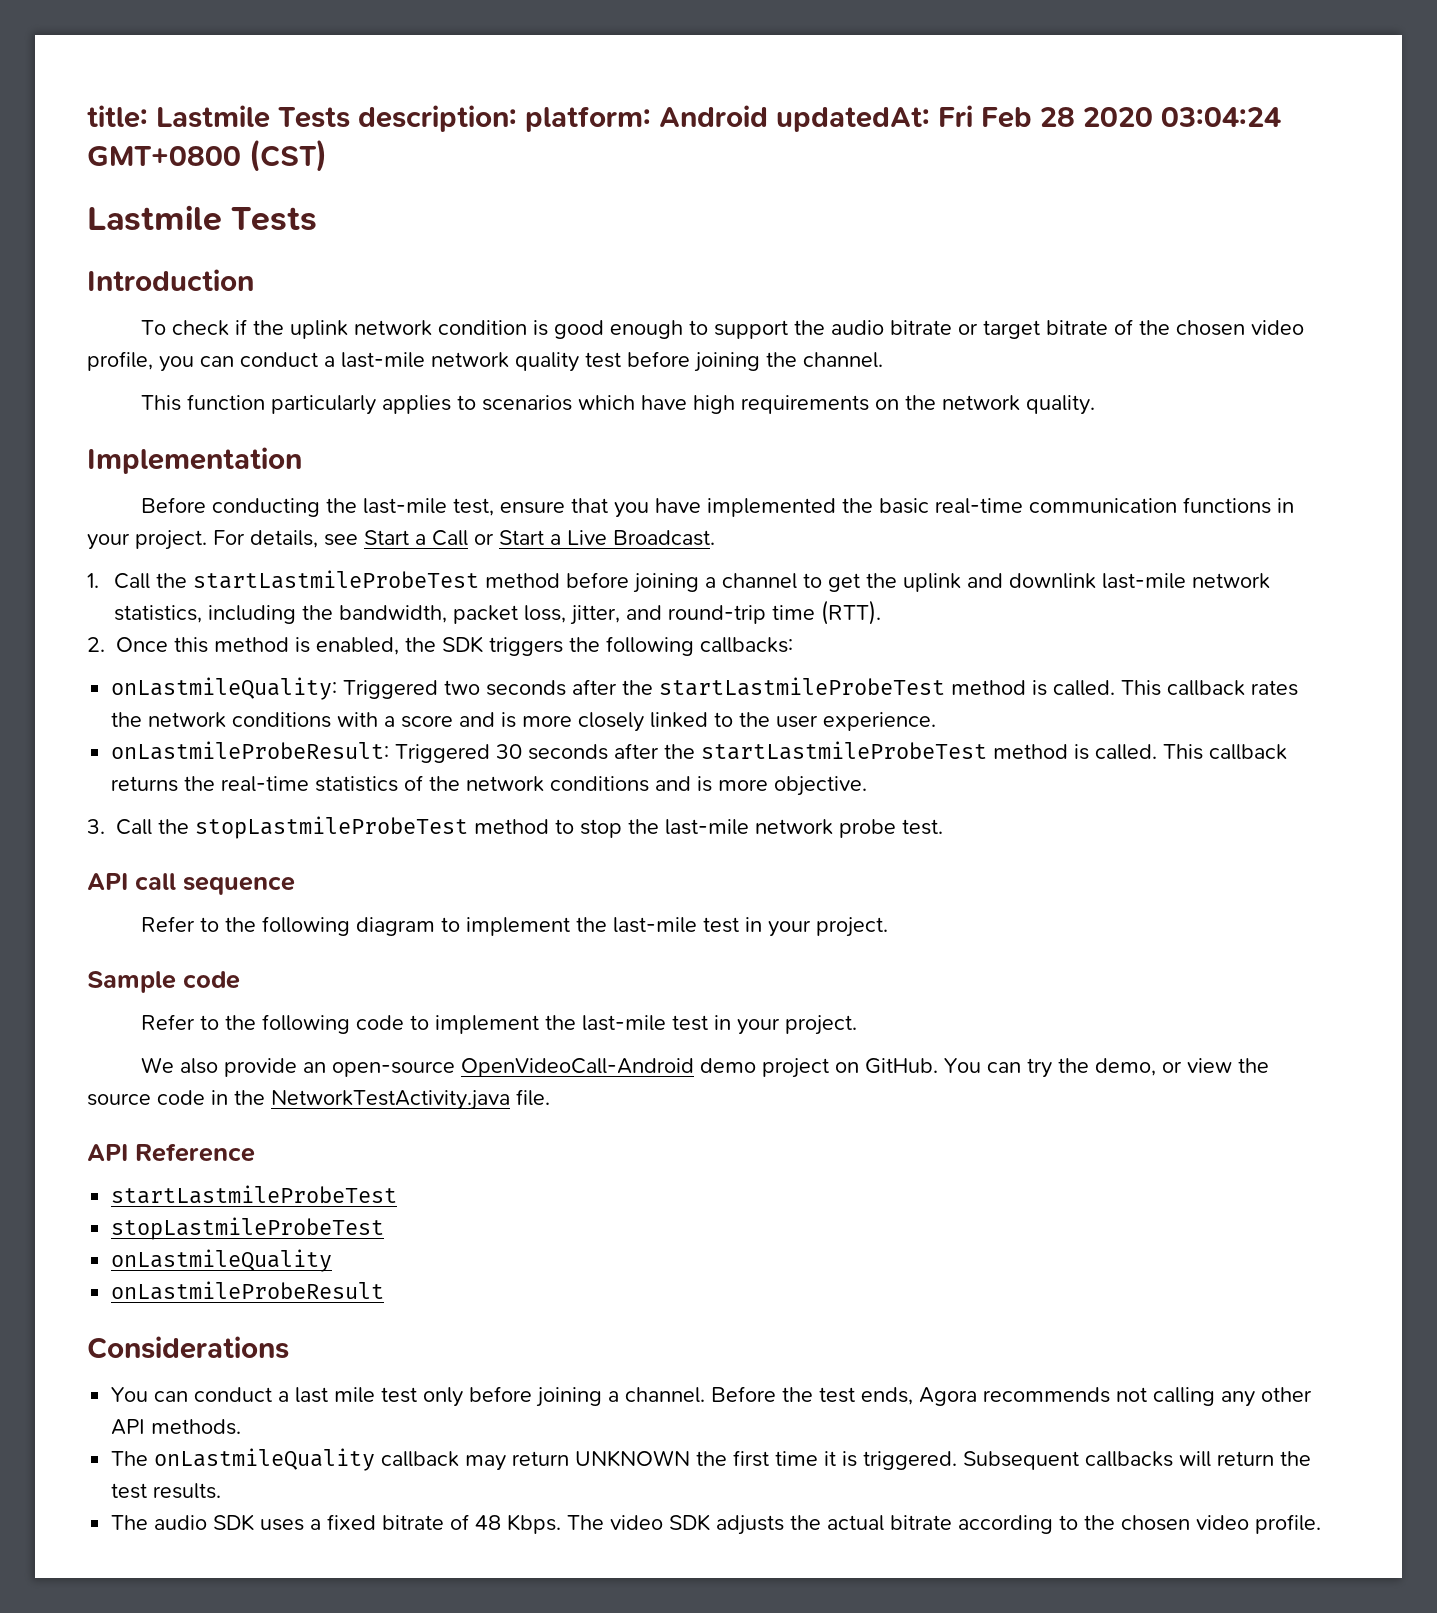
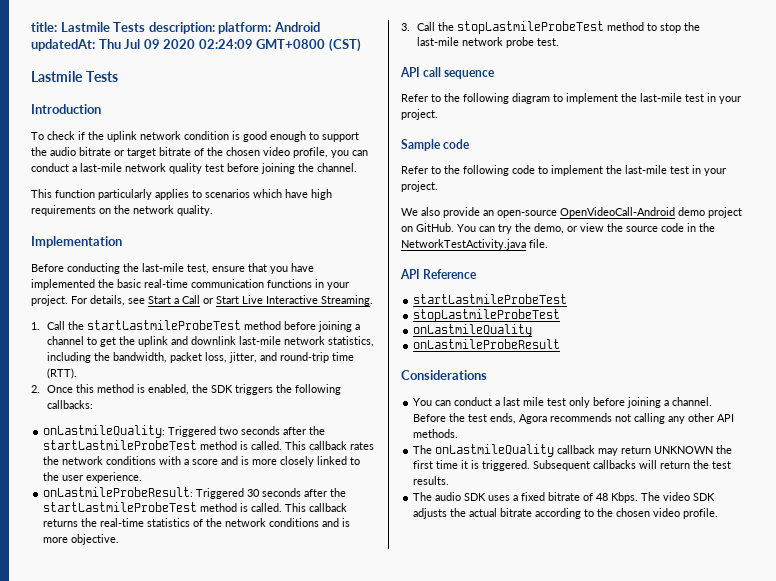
[938,105,1281,128] Fri Feb 28 2020 03:04:24 -> [98,39,253,49] Thu Jul 09 2020 02:24:09
[550,530,715,546] a Live Broadcast. -> [242,295,373,306] Live Interactive Streaming.

